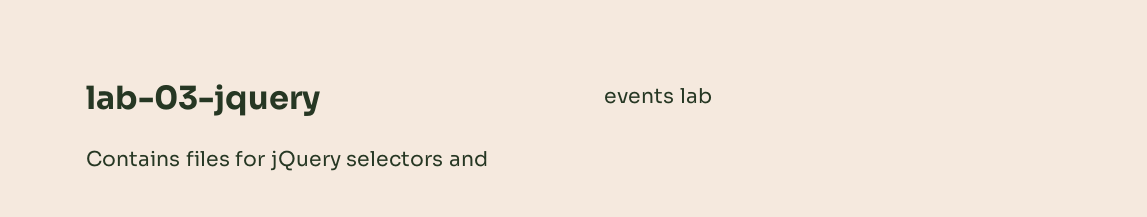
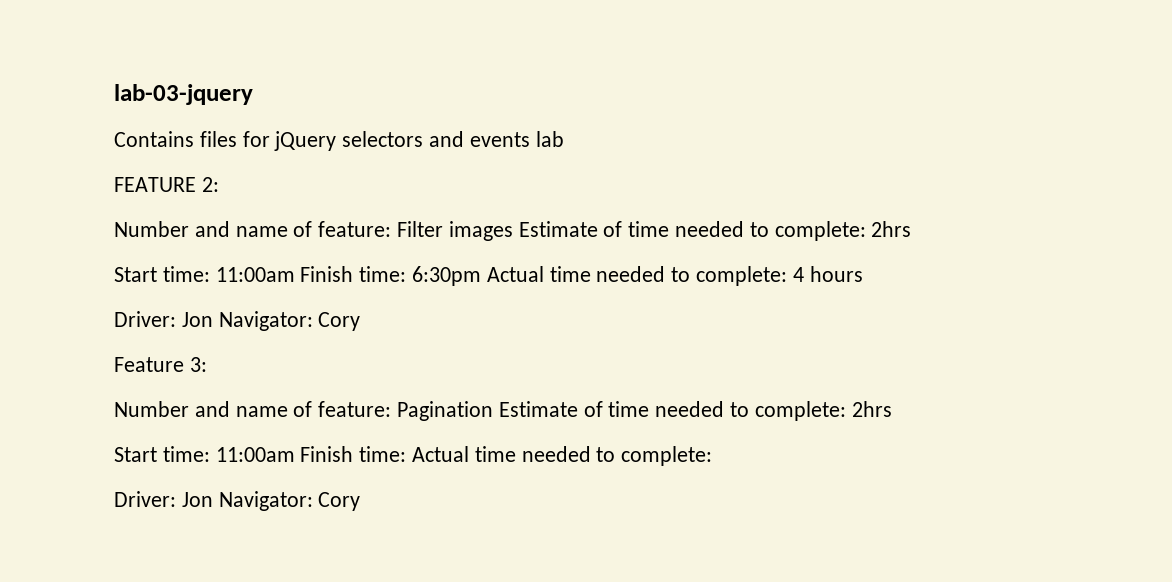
(712, 96) none -> [114,177,219,192] [114,221,912,241] [114,266,863,286] [114,311,361,331] [114,357,207,372] [114,401,892,421] [114,446,713,466] [114,491,361,511] // FEATURE 2: // Number and name of feature: Filter images Estimate of time needed to complete: 2hrs // Start time: 11:00am Finish time: 6:30pm Actual time needed to complete: 4 hours // Driver: Jon Navigator: Cory // Feature 3: // Number and name of feature: Pagination Estimate of time needed to complete: 2hrs // Start time: 11:00am Finish time: Actual time needed to complete: // Driver: Jon Navigator: Cory

